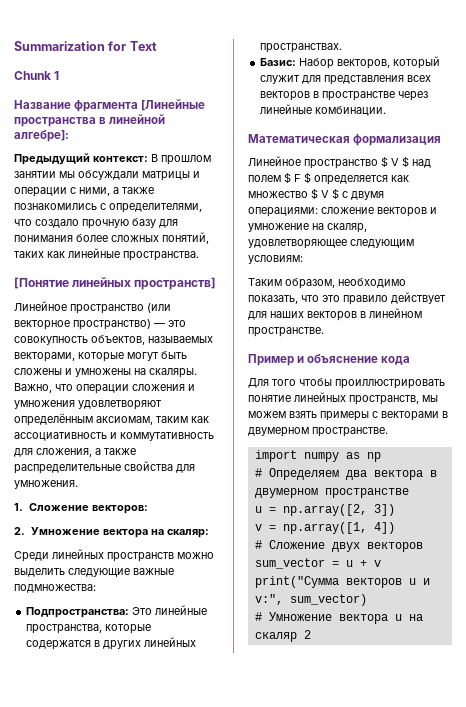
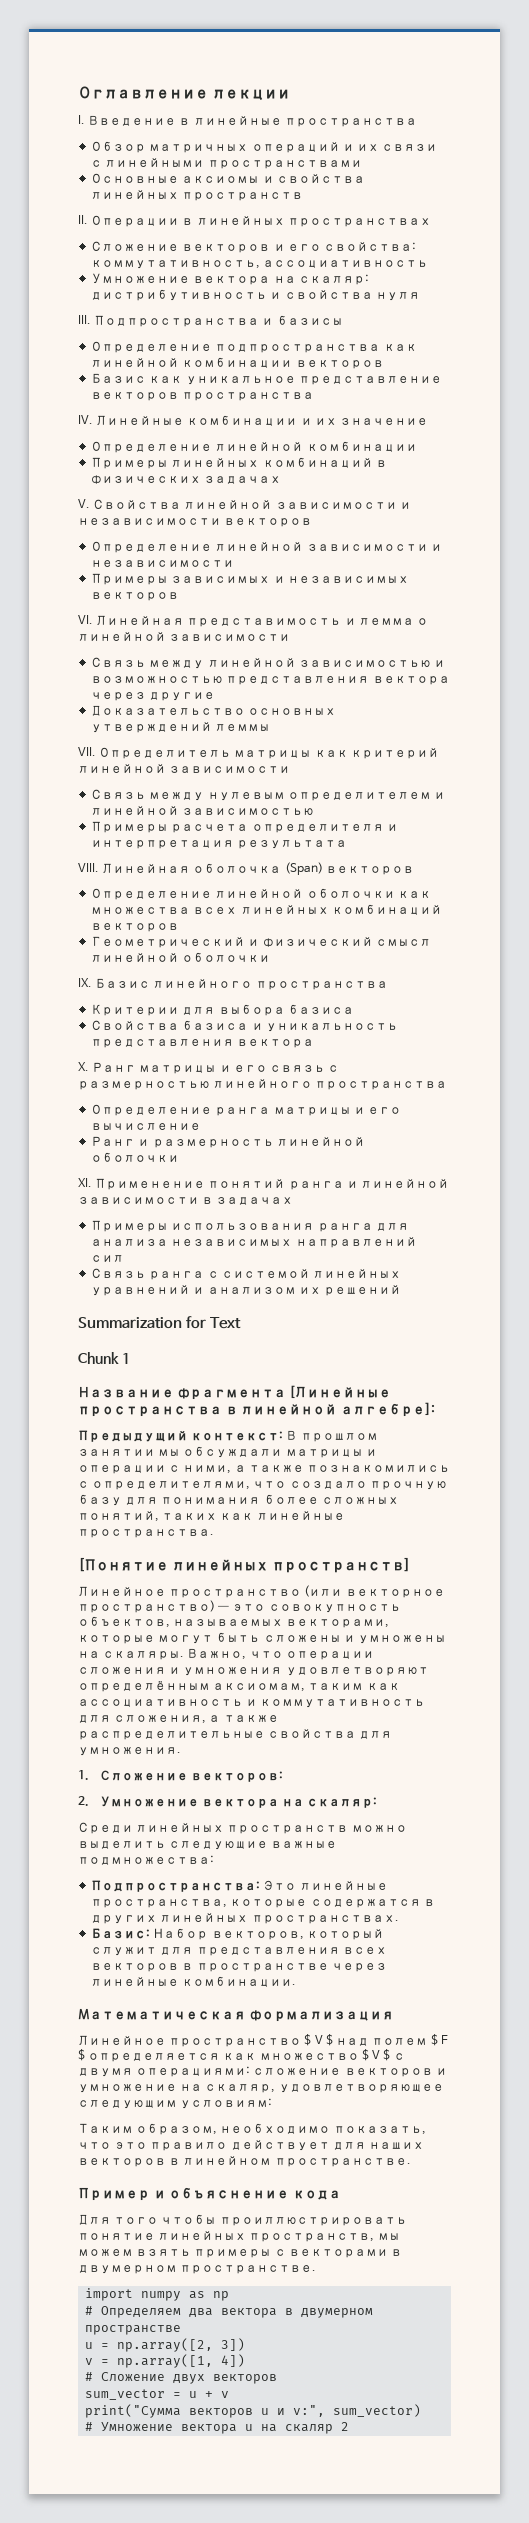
(14, 46) none -> [78,86,291,101] [78,115,417,127] [91,141,438,153] [91,158,362,169] [91,173,365,183] [91,190,304,201] [78,215,431,227] [91,241,417,253] [91,260,429,269] [91,273,369,285] [91,289,420,301] [78,315,343,327] [91,341,417,353] [91,357,384,369] [91,373,442,385] [91,392,315,401] [78,415,429,426] [91,441,417,453] [91,457,387,469] [91,475,282,484] [78,499,411,509] [78,518,313,527] [91,541,442,553] [91,560,235,567] [91,573,409,585] [91,592,180,601] [78,615,429,627] [78,632,291,641] [91,657,446,669] [91,676,450,685] [91,692,216,701] [91,705,337,716] [91,722,271,733] [78,747,439,759] [78,764,291,773] [91,789,446,801] [91,806,315,815] [91,821,398,833] [91,840,348,849] [78,862,414,875] [91,888,431,900] [91,904,442,915] [91,923,180,932] [91,936,431,948] [91,952,271,962] [78,978,388,990] [91,1004,354,1016] [91,1020,398,1032] [91,1039,315,1048] [78,1062,340,1074] [78,1079,448,1090] [91,1104,402,1116] [91,1123,202,1130] [91,1136,365,1148] [91,1152,180,1162] [78,1178,450,1190] [78,1197,294,1205] [91,1220,409,1232] [91,1237,417,1248] [91,1255,125,1262] [91,1268,402,1280] [91,1285,402,1296] Оглавление лекции // I. Введение в линейные пространства // Обзор матричных операций и их связи с линейными пространствами // Основные аксиомы и свойства линейных пространств // II. Операции в линейных пространствах // Сложение векторов и его свойства: коммутативность, ассоциативность // Умножение вектора на скаляр: дистрибутивность и свойства нуля // III. Подпространства и базисы // Определение подпространства как линейной комбинации векторов // Базис как уникальное представление векторов пространства // IV. Линейные комбинации и их значение // Определение линейной комбинации // Примеры линейных комбинаций в физических задачах // V. Свойства линейной зависимости и независимости векторов // Определение линейной зависимости и независимости // Примеры зависимых и независимых векторов // VI. Линейная представимость и лемма о линейной зависимости // Связь между линейной зависимостью и возможностью представления вектора через другие // Доказательство основных утверждений леммы // VII. Определитель матрицы как критерий линейной зависимости // Связь между нулевым определителем и линейной зависимостью // Примеры расчета определителя и интерпретация результата // VIII. Линейная оболочка (Span) векторов // Определение линейной оболочки как множества всех линейных комбинаций векторов // Геометрический и физический смысл линейной оболочки // IX. Базис линейного пространства // Критерии для выбора базиса // Свойства базиса и уникальность представления вектора // X. Ранг матрицы и его связь с размерностью линейного пространства // Определение ранга матрицы и его вычисление // Ранг и размерность линейной оболочки // XI. Применение понятий ранга и линейной зависимости в задачах // Примеры использования ранга для анализа независимых направлений сил // Связь ранга с системой линейных уравнений и анализом их решений //

